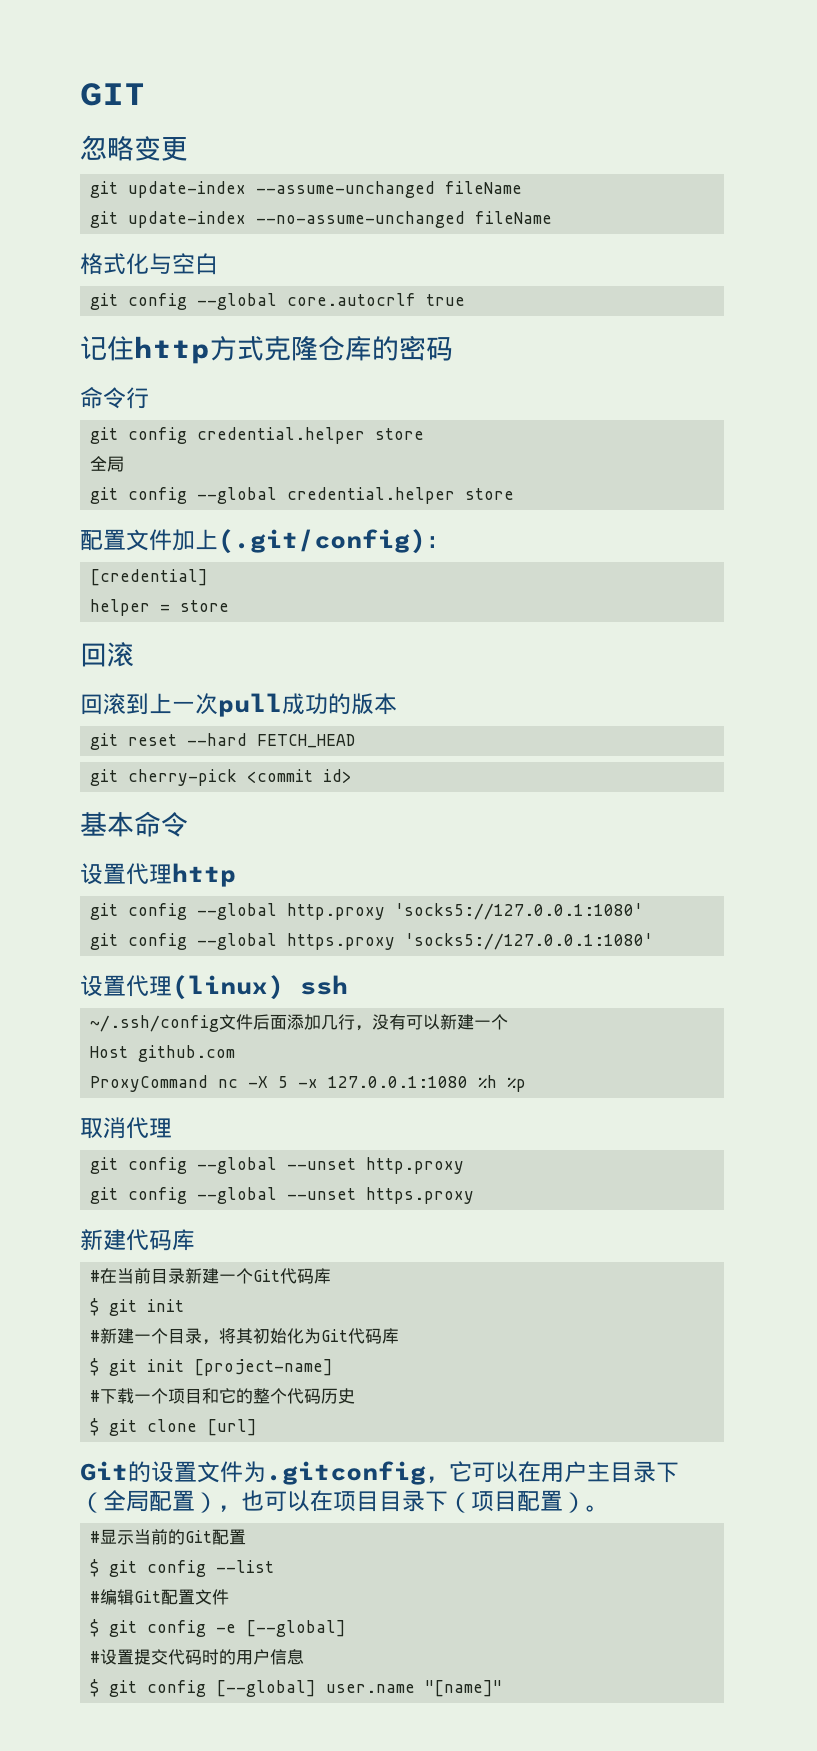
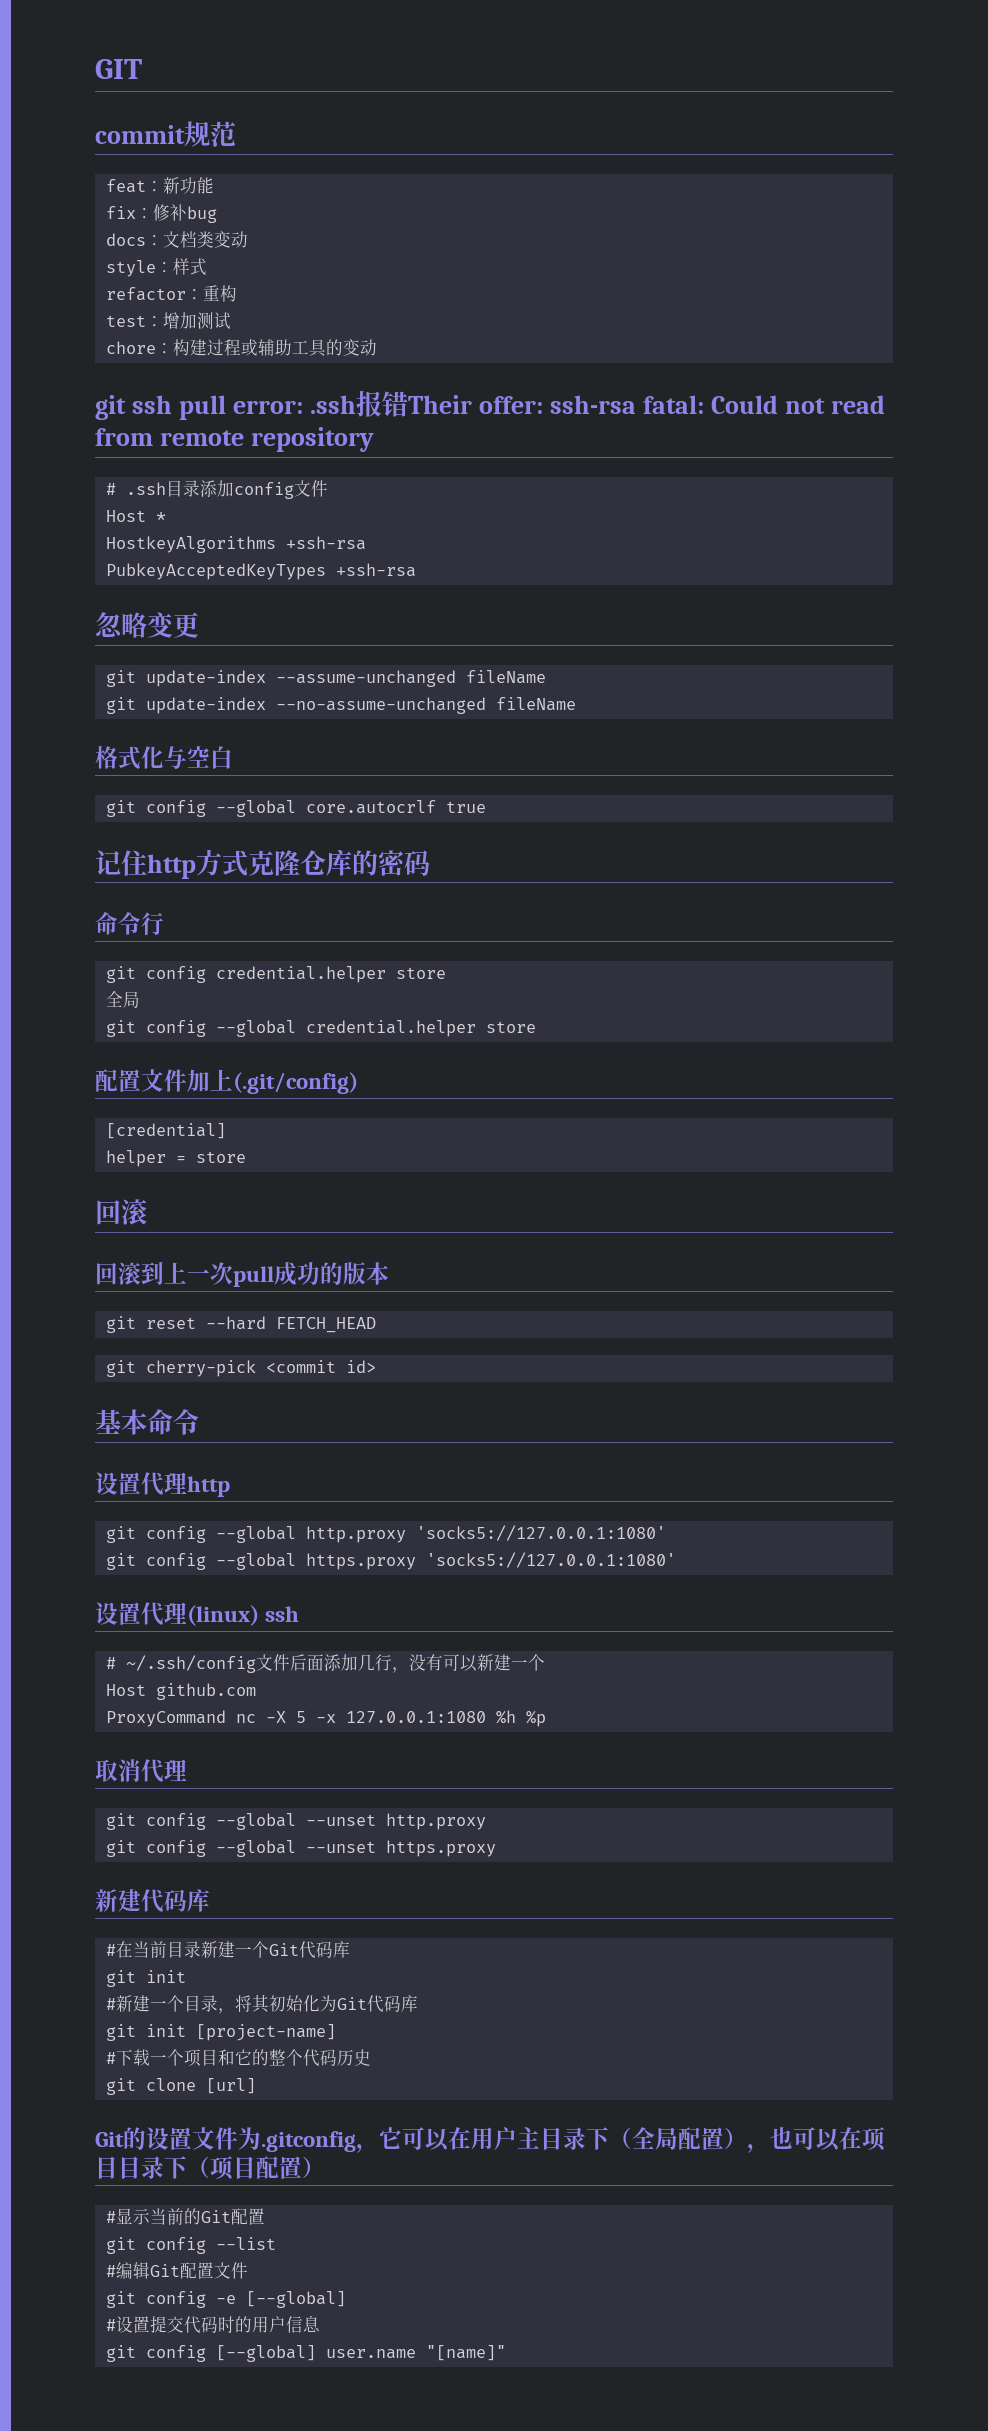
(146, 94) none -> [95,121,236,147] [105,177,214,194] [105,204,217,223] [105,231,248,248] [105,258,207,277] [105,285,237,302] [105,312,231,329] [105,339,377,357] [95,390,886,420] [95,427,375,452] [105,480,328,499] [105,510,166,522] [105,536,366,553] [105,563,416,580] // commit规范 // feat：新功能 // fix：修补bug // docs：文档类变动 // style：样式 // refactor：重构 // test：增加测试 // chore：构建过程或辅助工具的变动 // git ssh pull error: .ssh报错Their offer: ssh-rsa fatal: Could not read from remote repository // # .ssh目录添加config文件 // Host * // HostkeyAlgorithms +ssh-rsa // PubkeyAcceptedKeyTypes +ssh-rsa
[426,536,449,548] ： -> (358, 1083) none
(348, 985) none -> [105,1657,116,1669] #
[90,1298,100,1316] $ -> (350, 1949) none
[90,1358,100,1376] $ -> (418, 2003) none
[90,1418,100,1436] $ -> (371, 2057) none
[586,1505,609,1512] 。 -> (325, 2167) none
[90,1559,100,1577] $ -> (265, 2216) none
[90,1619,100,1637] $ -> (248, 2270) none
[90,1679,100,1697] $ -> (320, 2324) none

